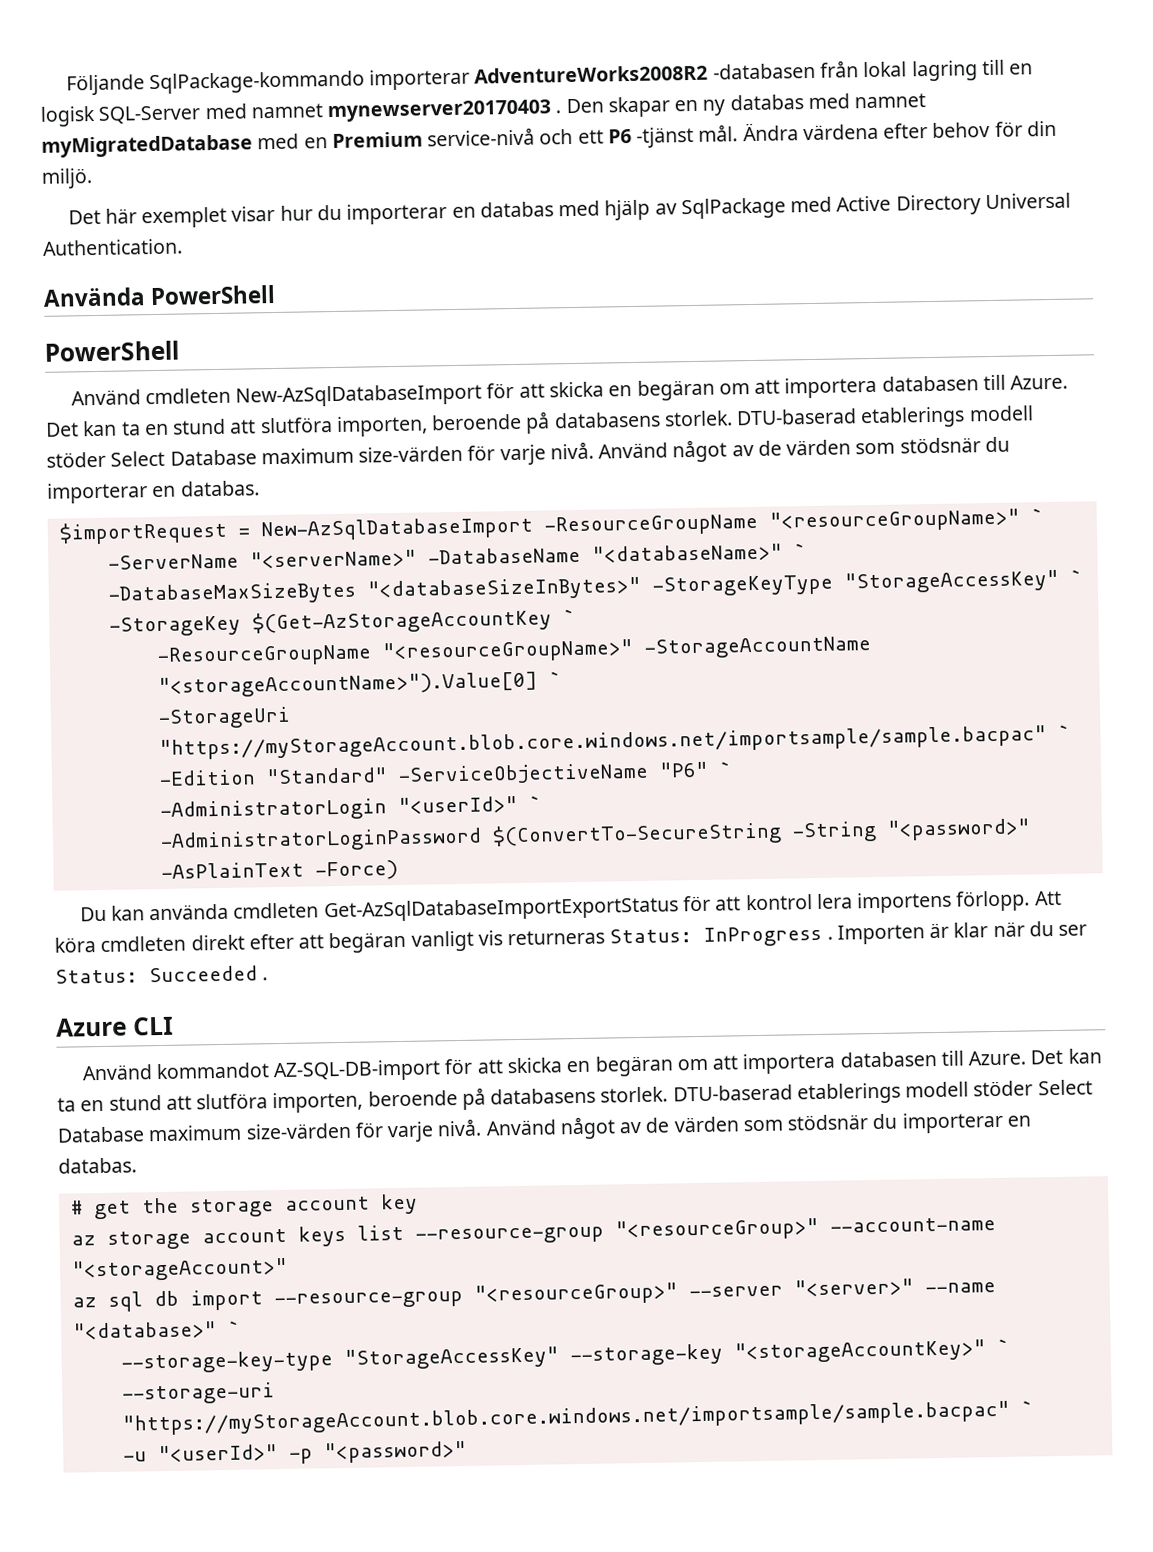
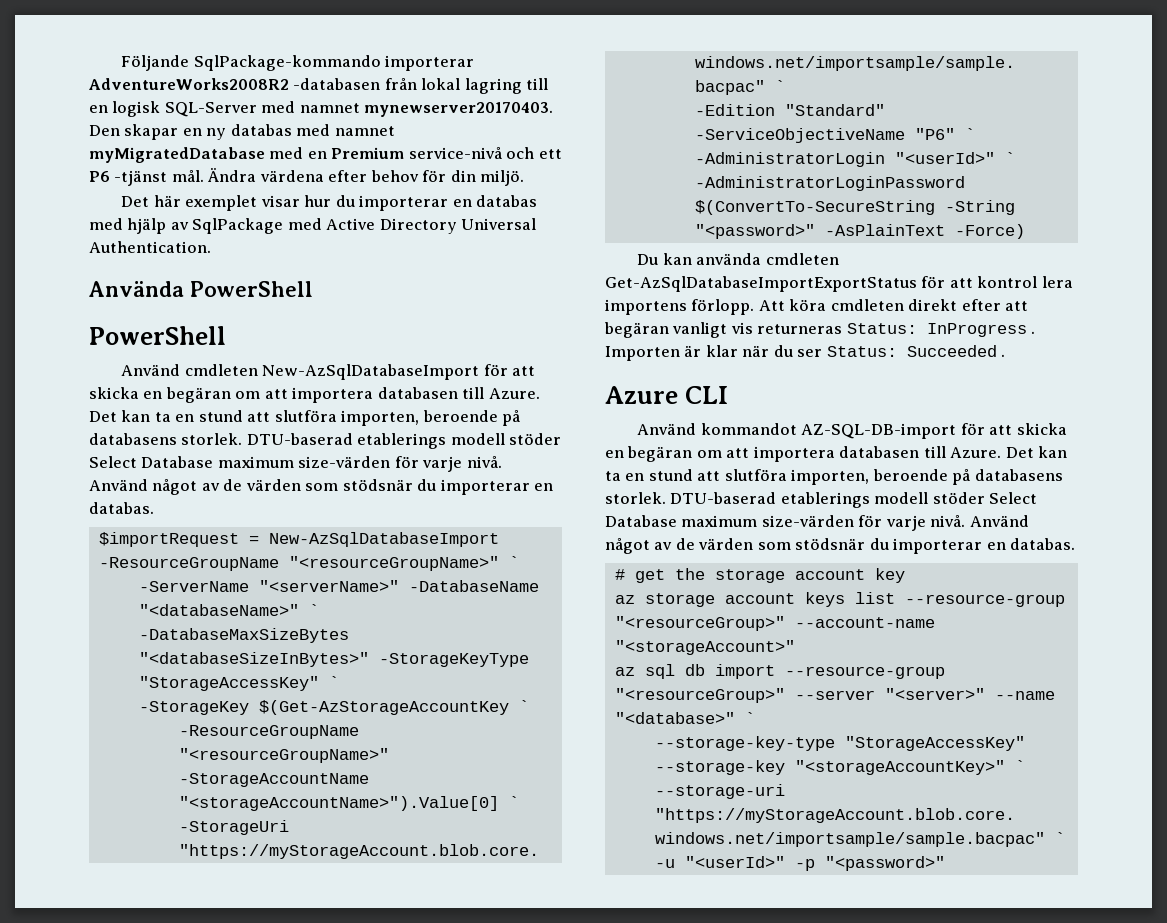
[327,99,562,123] mynewserver20170403 . -> [364,102,554,117] mynewserver20170403.

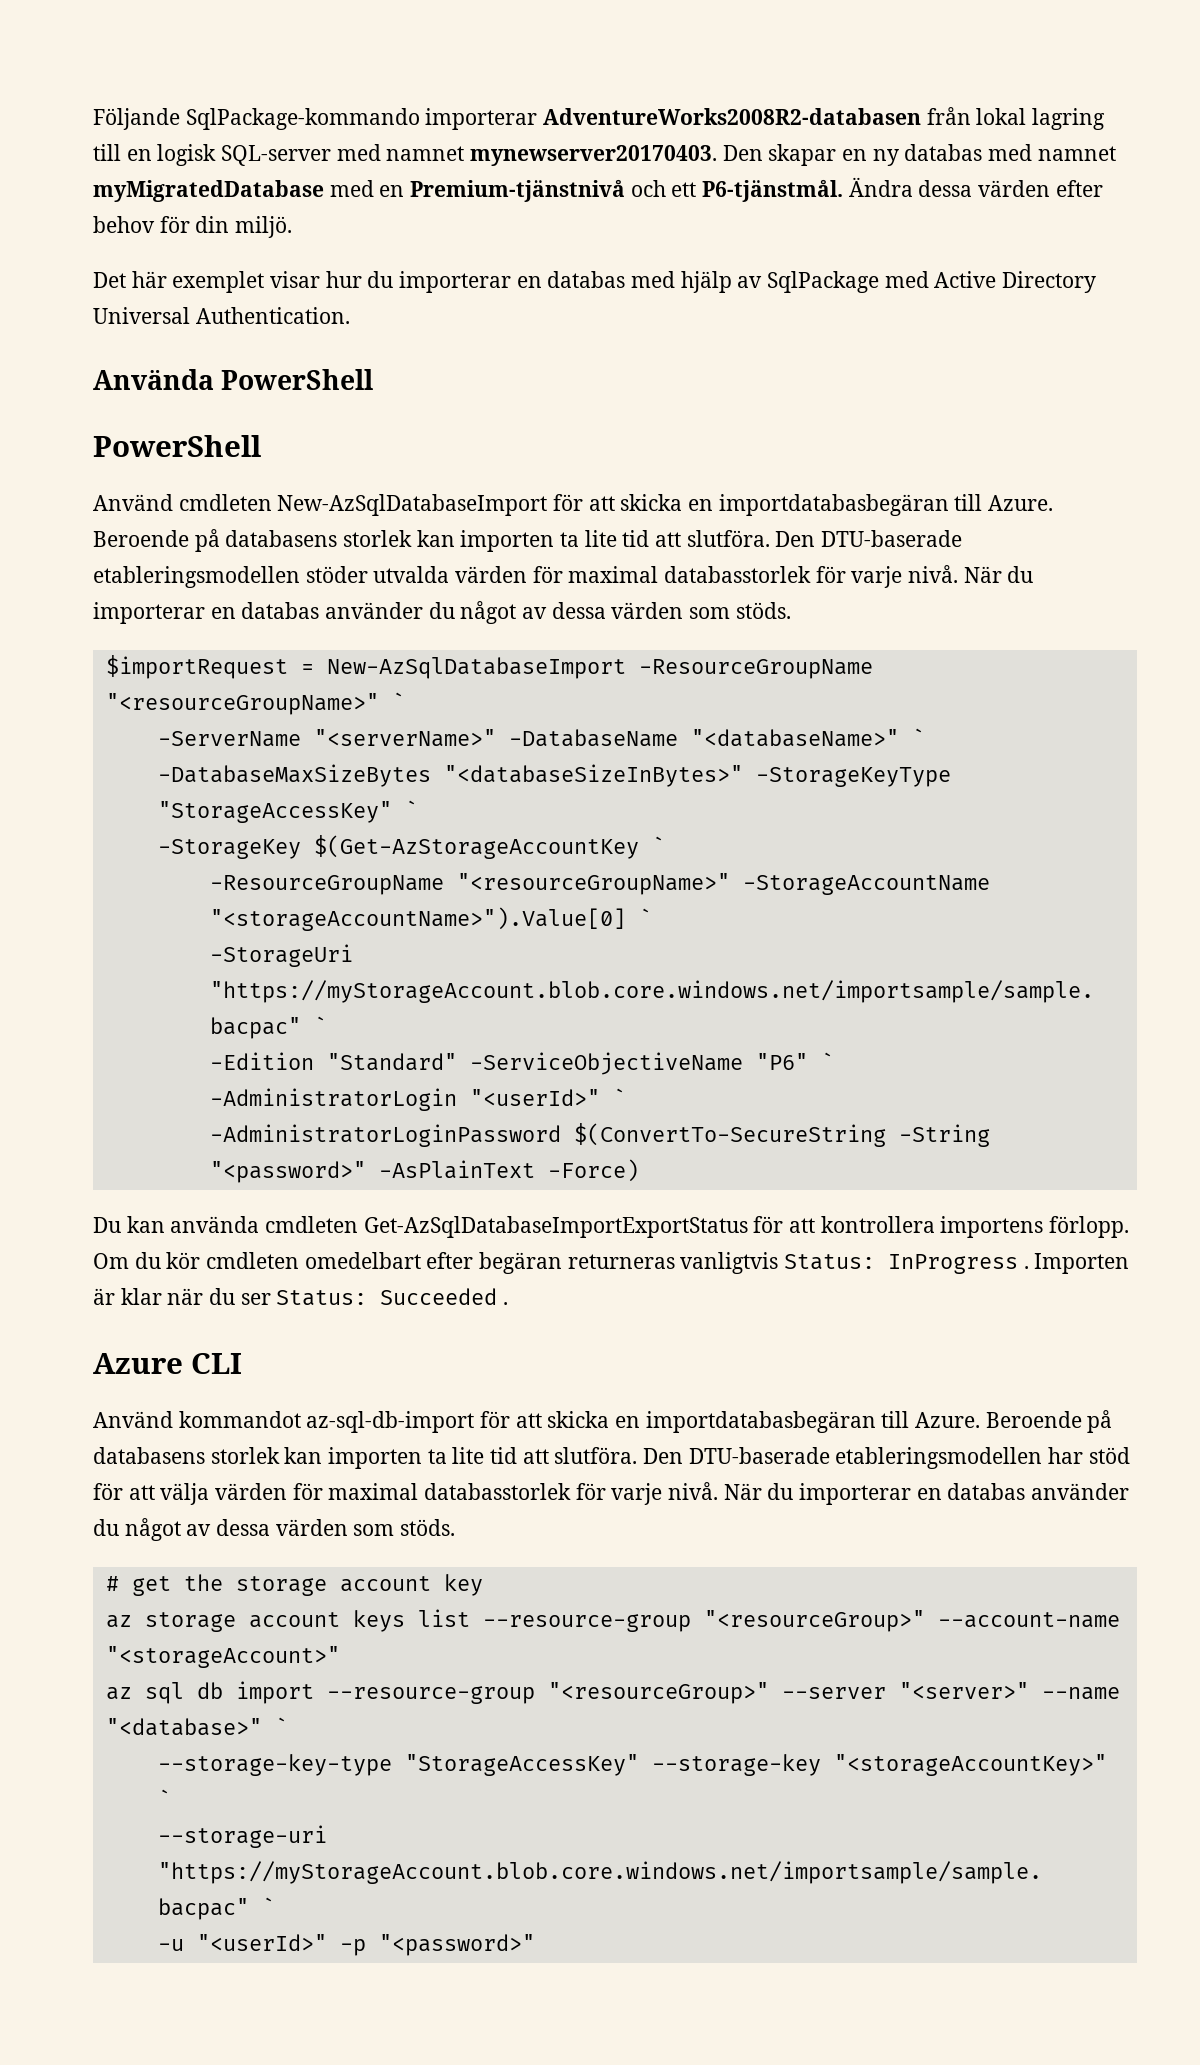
[89,78,381,90] AdventureWorks2008R2 -databasen -> [543,108,922,125] AdventureWorks2008R2-databasen
[164,102,257,117] SQL-Server -> [221,145,332,166] SQL-server
[331,147,562,159] [89,167,324,186] Premium service-nivå och ett P6 -tjänst mål. Ändra värdena -> [410,177,1051,202] Premium-tjänstnivå och ett P6-tjänstmål. Ändra dessa värden
[165,387,540,403] [89,410,521,426] [89,433,562,449] [89,456,502,472] [89,479,554,495] [89,502,154,514] begäran om att importera databasen till Azure. Det kan ta en stund att slutföra importen, beroende på databasens storlek. DTU-baserad etablerings modell stöder Select Database maximum size-värden för varje nivå. Använd något av de värden som stödsnär du importerar en databas. -> [718,494,1054,516] [93,529,963,552] [93,565,1034,588] [93,601,791,624] importdatabasbegäran till Azure. Beroende på databasens storlek kan importen ta lite tid att slutföra. Den DTU-baserade etableringsmodellen stöder utvalda värden för maximal databasstorlek för varje nivå. När du importerar en databas använder du något av dessa värden som stöds.
[977,276,1073,288] [605,299,1029,315] [604,322,843,338] kontrol lera importens förlopp. Att köra cmdleten direkt efter att begäran vanligt vis returneras -> [820,1216,1130,1238] [93,1252,779,1274] kontrollera importens förlopp. Om du kör cmdleten omedelbart efter begäran returneras vanligtvis
[801,423,1067,439] [605,446,1068,462] [605,469,1063,485] [605,492,1038,508] [605,515,1029,531] [605,538,1076,554] AZ-SQL-DB-import för att skicka en begäran om att importera databasen till Azure. Det kan ta en stund att slutföra importen, beroende på databasens storlek. DTU-baserad etablerings modell stöder Select Database maximum size-värden för varje nivå. Använd något av de värden som stödsnär du importerar en databas. -> [306,1410,1113,1433] [93,1447,1130,1469] [93,1482,1130,1505] [93,1518,456,1541] az-sql-db-import för att skicka en importdatabasbegäran till Azure. Beroende på databasens storlek kan importen ta lite tid att slutföra. Den DTU-baserade etableringsmodellen har stöd för att välja värden för maximal databasstorlek för varje nivå. När du importerar en databas använder du något av dessa värden som stöds.

